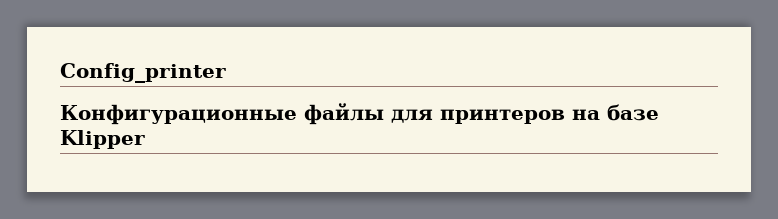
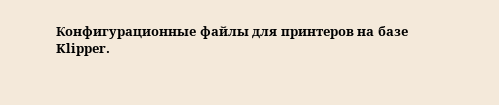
[60,63,226,83] Config_printer // -> (56, 32) none
[60,130,145,149] Klipper -> [56,43,110,56] Klipper.

